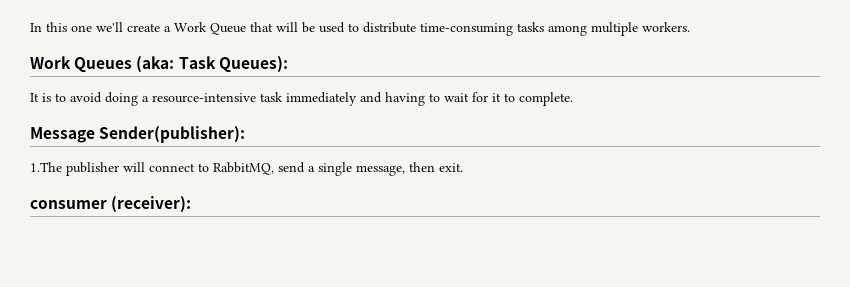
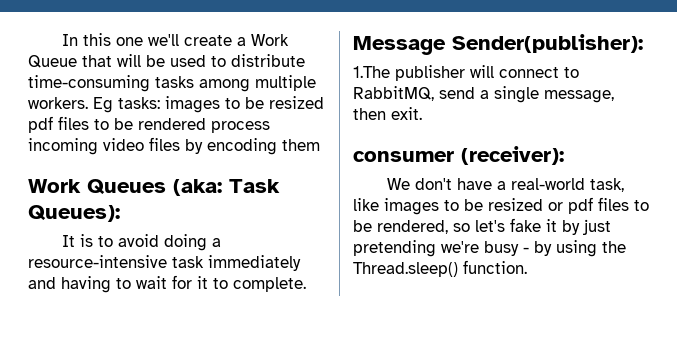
(690, 27) none -> [93,96,324,113] [28,116,270,133] [28,137,320,155] Eg tasks: images to be resized pdf files to be rendered process incoming video files by encoding them
(192, 204) none -> [387,178,625,192] [353,197,649,215] [353,218,611,235] [353,240,626,257] [353,260,527,277] // We don't have a real-world task, like images to be resized or pdf files to be rendered, so let's fake it by just pretending we're busy - by using the Thread.sleep() function.

